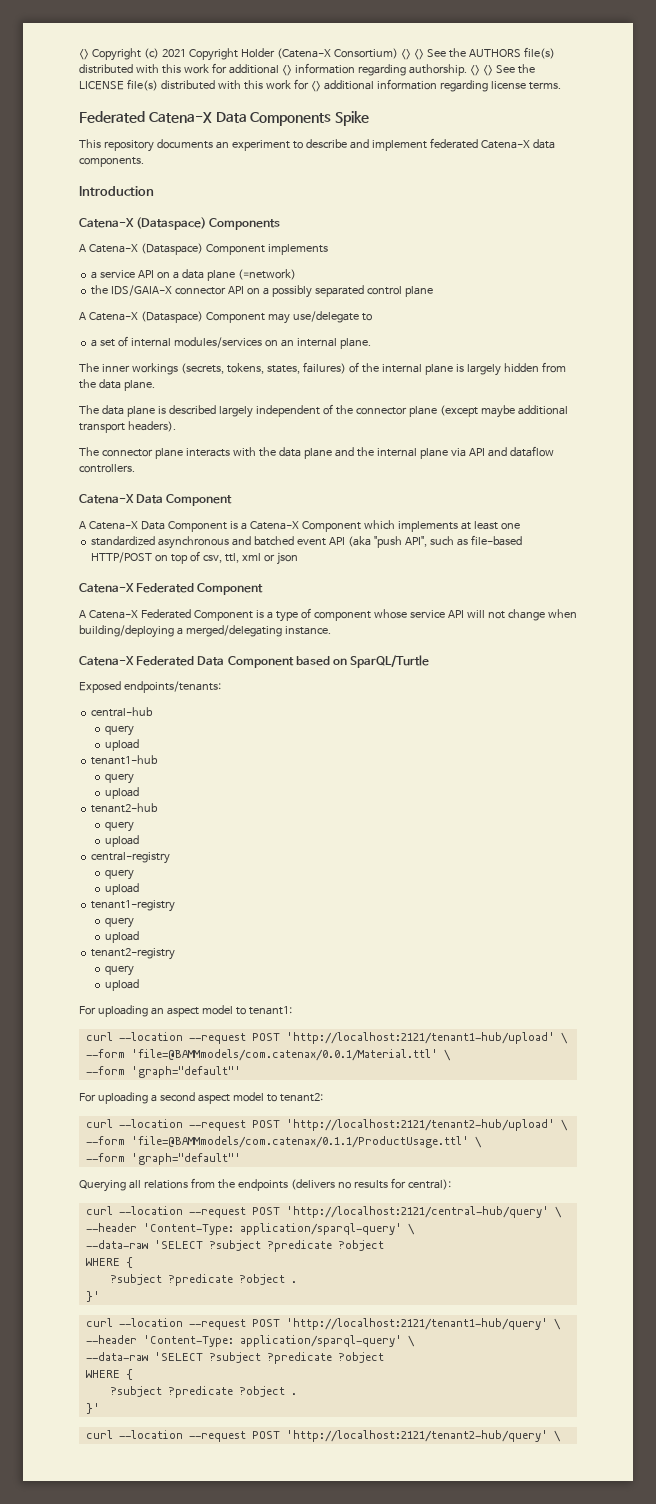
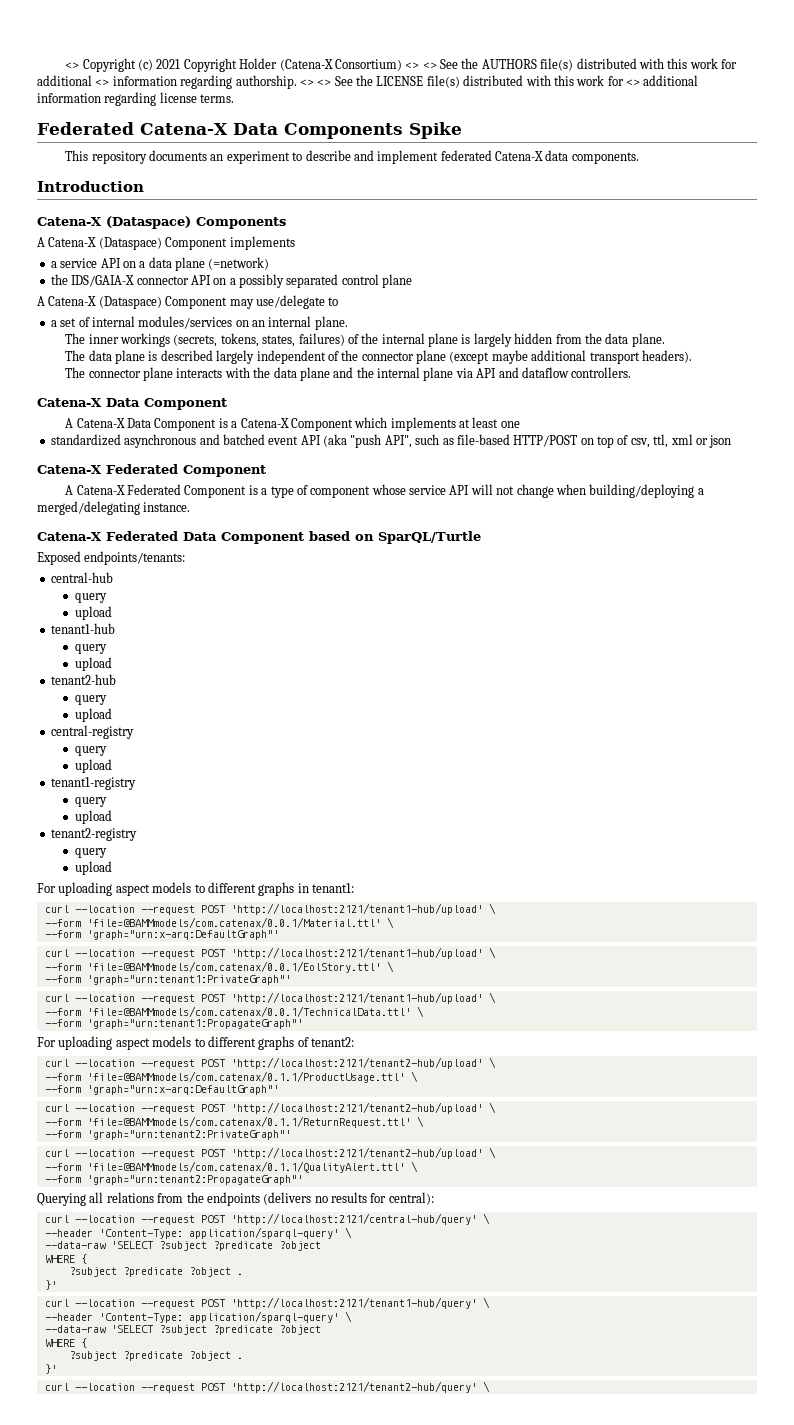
[150,1005,246,1017] an aspect model to -> [115,882,309,896] aspect models to different graphs in
[130,1066,241,1078] [79,1092,277,1104] 'graph="default"' // For uploading a second aspect model to -> [86,930,279,940] [44,947,496,959] [44,961,394,973] [44,975,291,985] [44,992,496,1004] [44,1006,424,1017] [44,1019,303,1029] [37,1036,309,1050] 'graph="urn:x-arq:DefaultGraph"' // curl --location --request POST 'http://localhost:2121/tenant1-hub/upload' \ // --form 'file=@BAMMmodels/com.catenax/0.0.1/EolStory.ttl' \ // --form 'graph="urn:tenant1:PrivateGraph"' // curl --location --request POST 'http://localhost:2121/tenant1-hub/upload' \ // --form 'file=@BAMMmodels/com.catenax/0.0.1/TechnicalData.ttl' \ // --form 'graph="urn:tenant1:PropagateGraph"' // For uploading aspect models to different graphs of
[130,1153,241,1165] 'graph="default"' -> [86,1085,279,1095] [44,1102,496,1114] [44,1116,424,1128] [44,1130,291,1140] [44,1147,496,1159] [44,1161,418,1173] [44,1175,303,1185] 'graph="urn:x-arq:DefaultGraph"' // curl --location --request POST 'http://localhost:2121/tenant2-hub/upload' \ // --form 'file=@BAMMmodels/com.catenax/0.1.1/ReturnRequest.ttl' \ // --form 'graph="urn:tenant2:PrivateGraph"' // curl --location --request POST 'http://localhost:2121/tenant2-hub/upload' \ // --form 'file=@BAMMmodels/com.catenax/0.1.1/QualityAlert.ttl' \ // --form 'graph="urn:tenant2:PropagateGraph"'

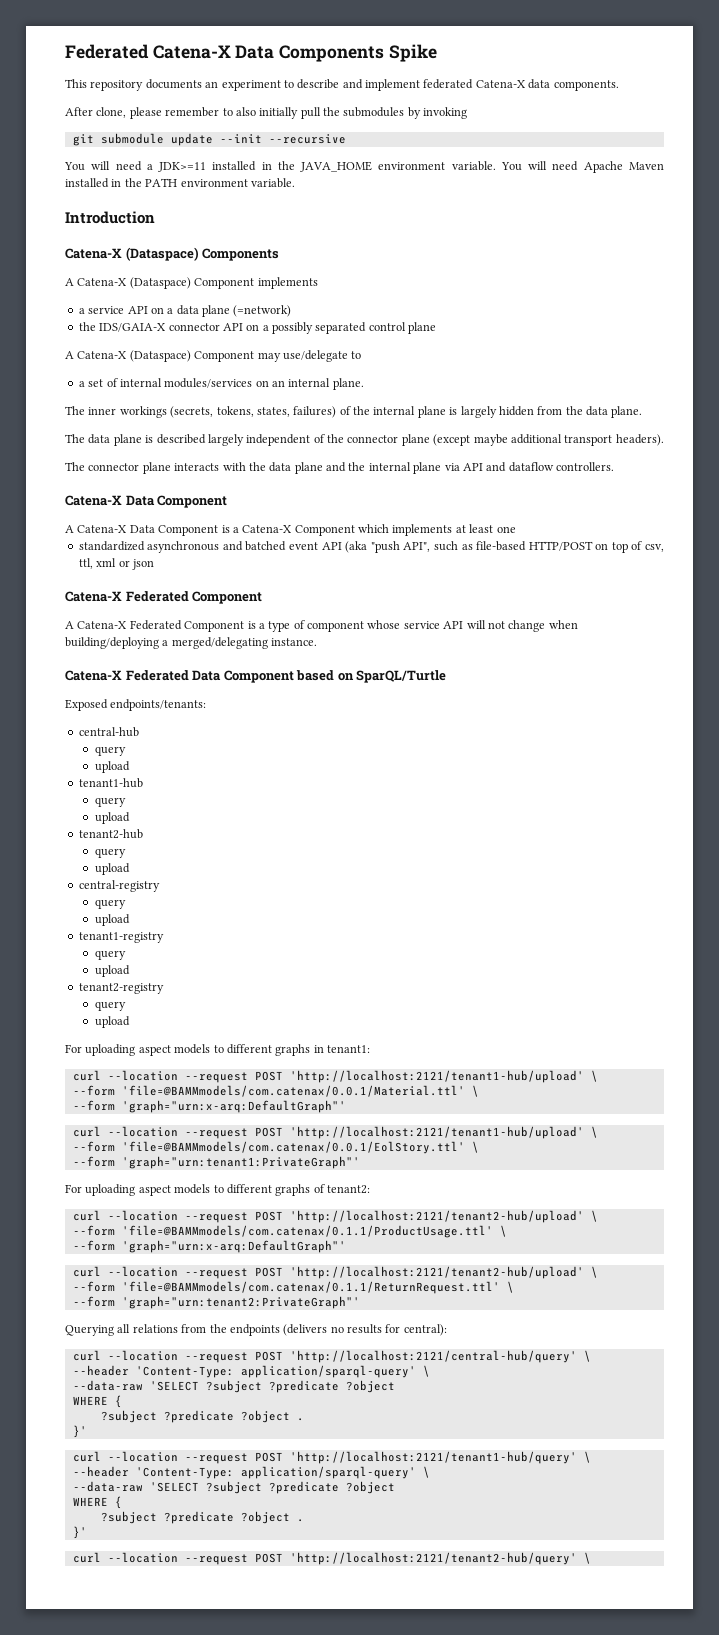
[65,58,738,72] [37,75,699,89] [37,92,235,106] <> Copyright (c) 2021 Copyright Holder (Catena-X Consortium) <> <> See the AUTHORS file(s) distributed with this work for additional <> information regarding authorship. <> <> See the LICENSE file(s) distributed with this work for <> additional information regarding license terms. // -> (65, 51) none
(639, 158) none -> [65,107,468,119] [72,133,346,146] [64,161,664,173] [65,178,295,188] // After clone, please remember to also initially pull the submodules by invoking // git submodule update --init --recursive // You will need a JDK>=11 installed in the JAVA_HOME environment variable. You will need Apache Maven installed in the PATH environment variable.
[44,992,496,1004] [44,1006,424,1017] [44,1019,303,1029] // curl --location --request POST 'http://localhost:2121/tenant1-hub/upload' \ // --form 'file=@BAMMmodels/com.catenax/0.0.1/TechnicalData.ttl' \ // --form 'graph="urn:tenant1:PropagateGraph"' -> (360, 1162) none
[44,1147,496,1159] [44,1161,418,1173] [44,1175,303,1185] // curl --location --request POST 'http://localhost:2121/tenant2-hub/upload' \ // --form 'file=@BAMMmodels/com.catenax/0.1.1/QualityAlert.ttl' \ // --form 'graph="urn:tenant2:PropagateGraph"' -> (360, 1302) none

